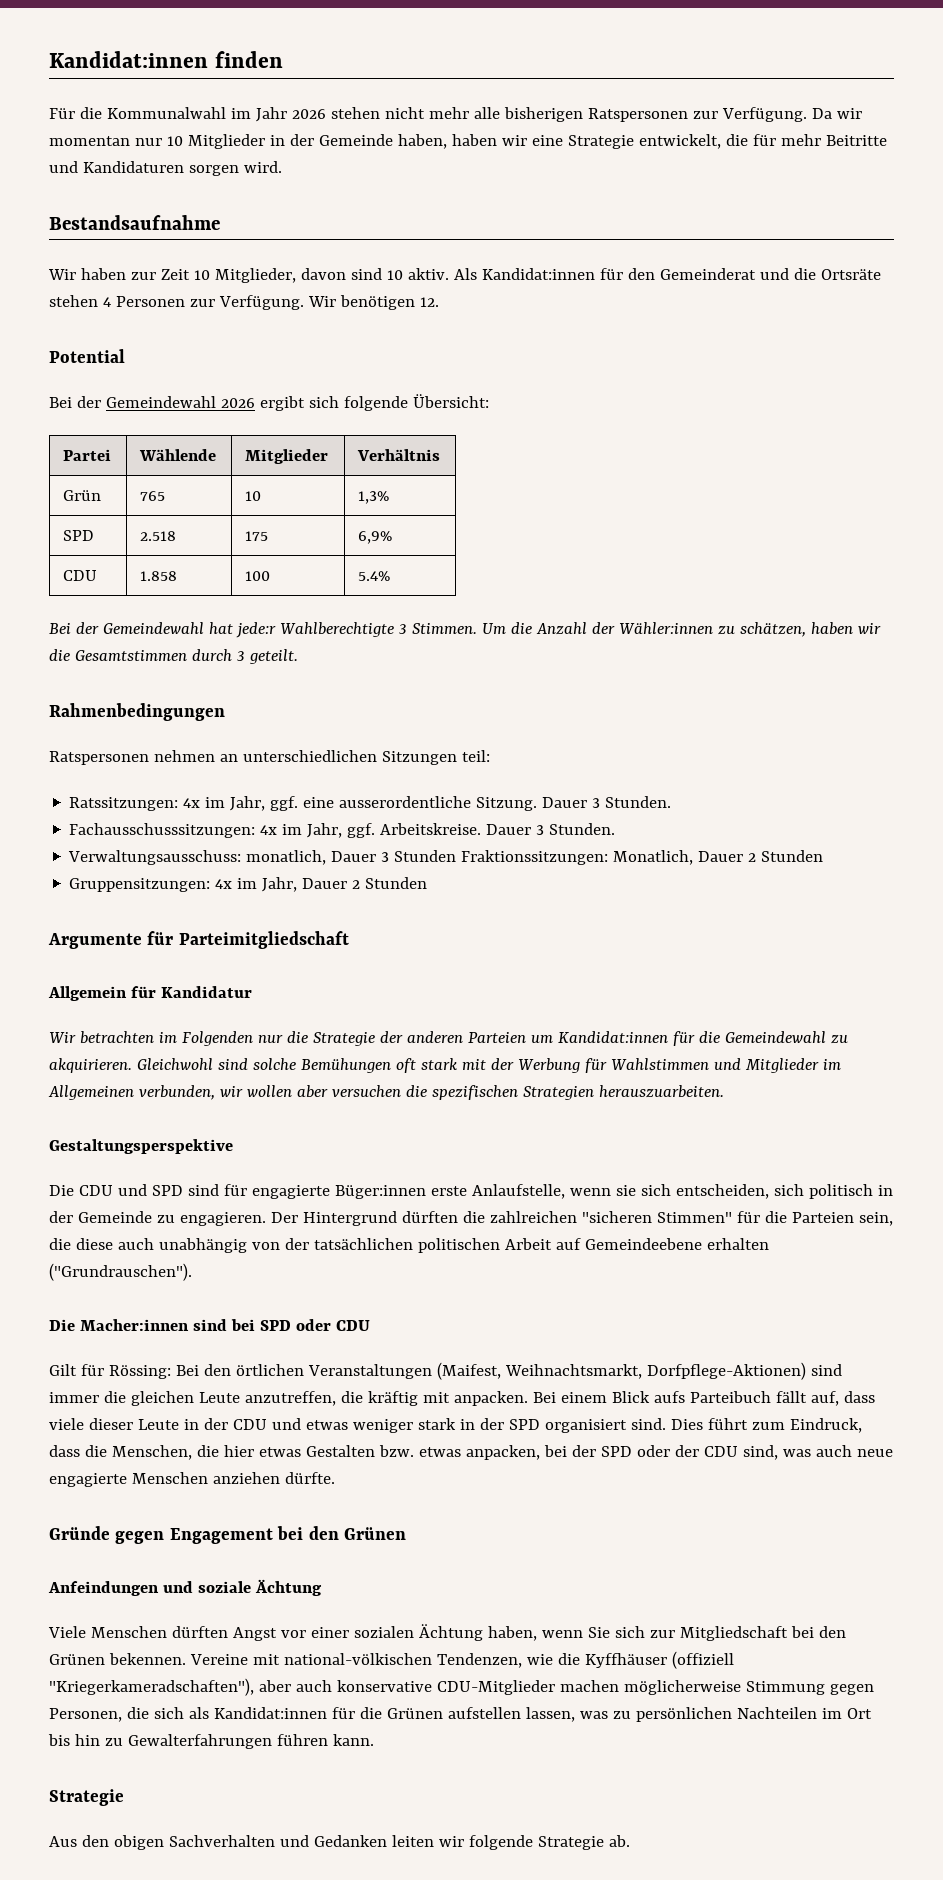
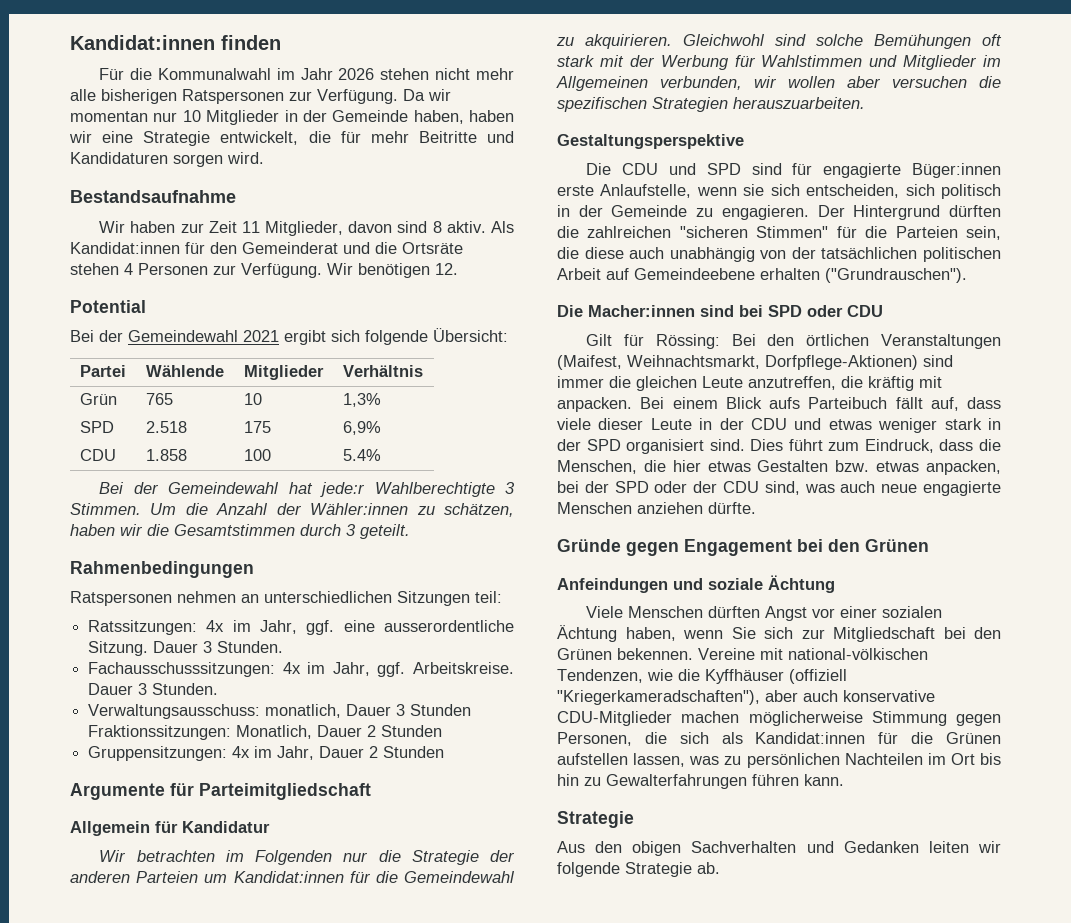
[193,270,210,280] 10 -> [241,221,260,233] 11
[386,270,403,280] 10 -> [432,221,442,233] 8
[220,398,255,408] 2026 -> [243,330,279,342] 2021

